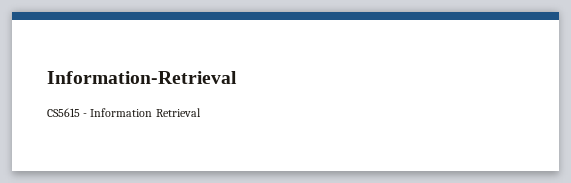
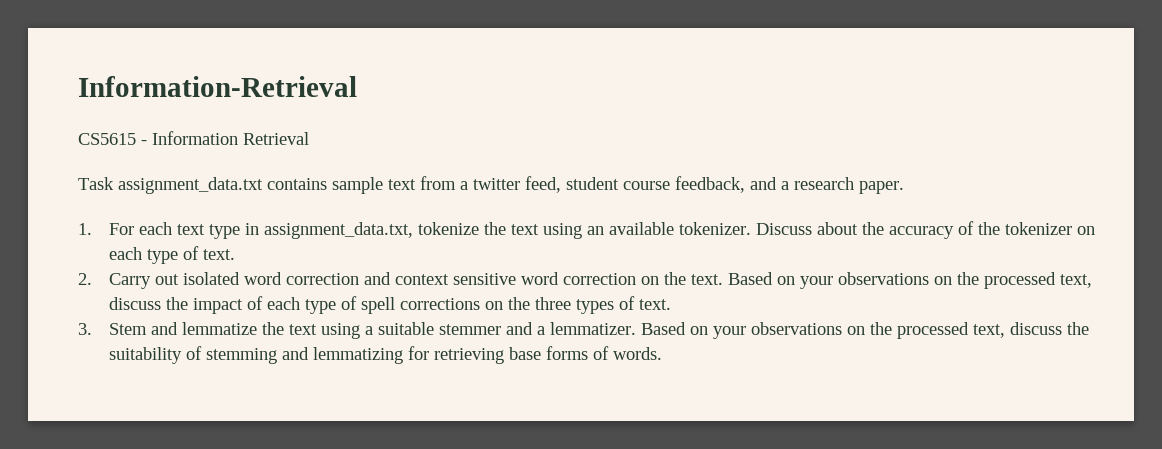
(201, 112) none -> [78,176,904,194] [78,221,1095,239] [108,246,235,264] [78,272,1092,289] [108,296,671,314] [78,322,1089,339] [108,346,662,364] // Task assignment_data.txt contains sample text from a twitter feed, student course feedback, and a research paper. // 1. For each text type in assignment_data.txt, tokenize the text using an available tokenizer. Discuss about the accuracy of the tokenizer on each type of text. // 2. Carry out isolated word correction and context sensitive word correction on the text. Based on your observations on the processed text, discuss the impact of each type of spell corrections on the three types of text. // 3. Stem and lemmatize the text using a suitable stemmer and a lemmatizer. Based on your observations on the processed text, discuss the suitability of stemming and lemmatizing for retrieving base forms of words.

